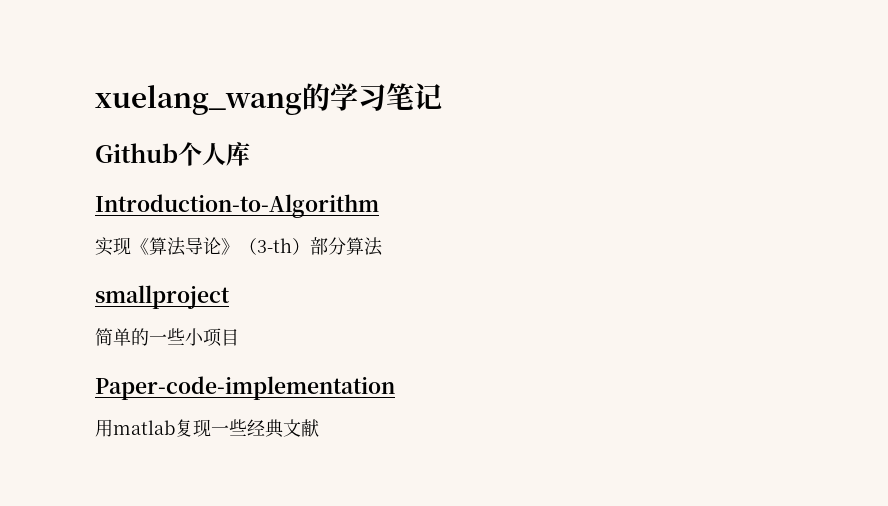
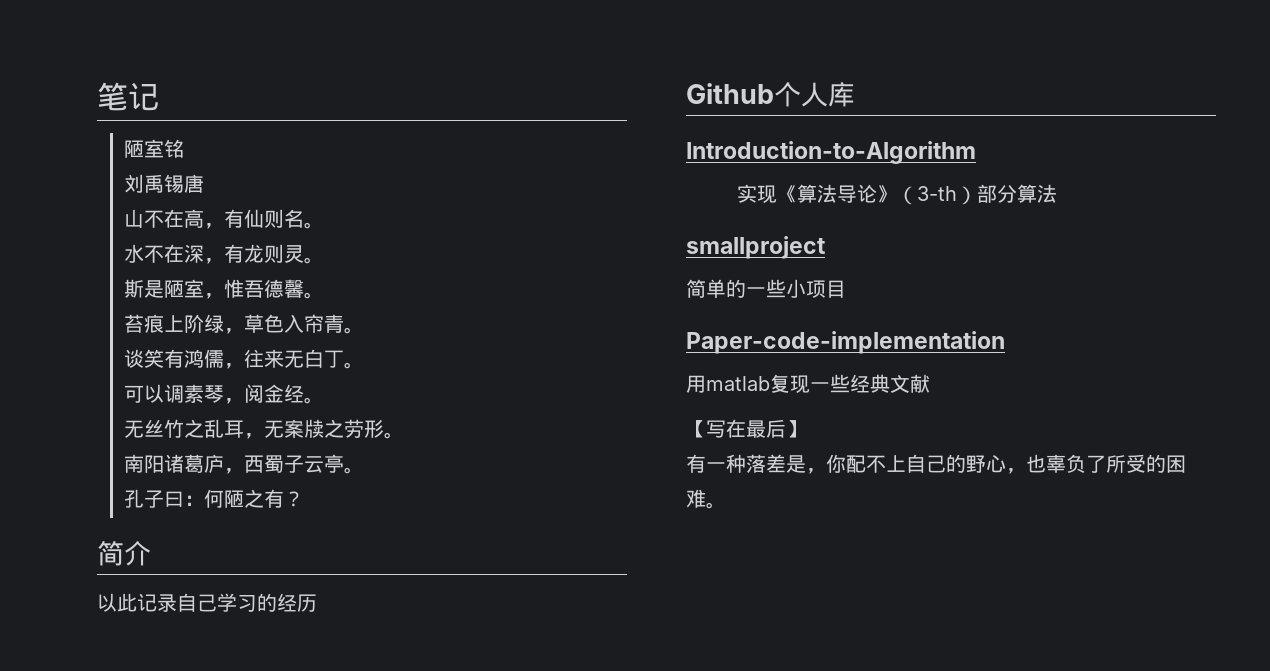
[95,83,442,115] xuelang_wang的学习笔记 -> [97,82,159,111] [123,139,184,158] [123,174,204,193] [123,209,324,229] [123,244,324,264] [123,279,324,299] [123,314,364,334] [123,349,364,369] [123,384,324,404] [123,419,404,439] [123,454,364,474] [123,489,304,508] [97,540,151,566] [97,593,317,612] 笔记 // 陋室铭 // 刘禹锡唐 // 山不在高，有仙则名。 // 水不在深，有龙则灵。 // 斯是陋室，惟吾德馨。 // 苔痕上阶绿，草色入帘青。 // 谈笑有鸿儒，往来无白丁。 // 可以调素琴，阅金经。 // 无丝竹之乱耳，无案牍之劳形。 // 南阳诸葛庐，西蜀子云亭。 // 孔子曰：何陋之有？ // 简介 // 以此记录自己学习的经历
(319, 428) none -> [686,419,806,438] [686,454,1186,474] [686,489,726,509] // 【写在最后】 // 有一种落差是，你配不上自己的野心，也辜负了所受的困难。

